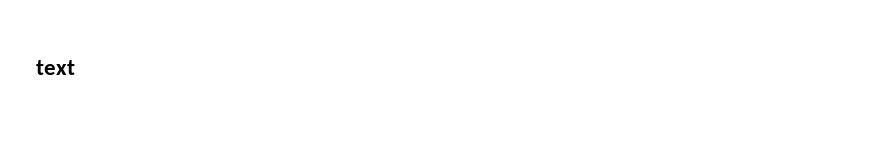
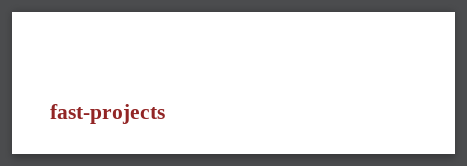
[36,60,75,75] text -> [50,104,165,124] fast-projects

